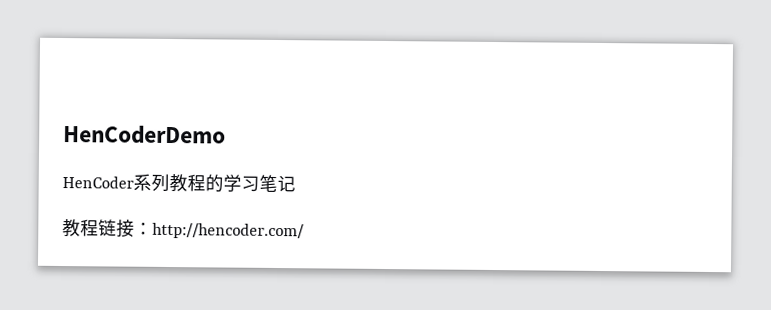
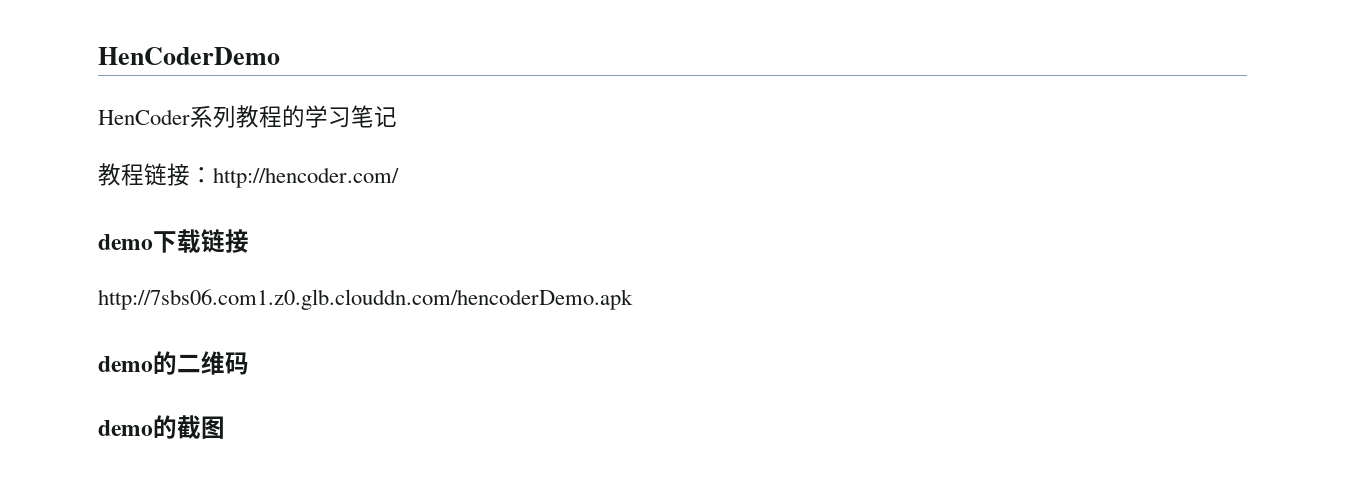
(304, 231) none -> [98,229,249,254] [98,289,633,310] [98,351,249,375] [98,415,225,439] // demo下载链接 // http://7sbs06.com1.z0.glb.clouddn.com/hencoderDemo.apk // demo的二维码 // demo的截图

